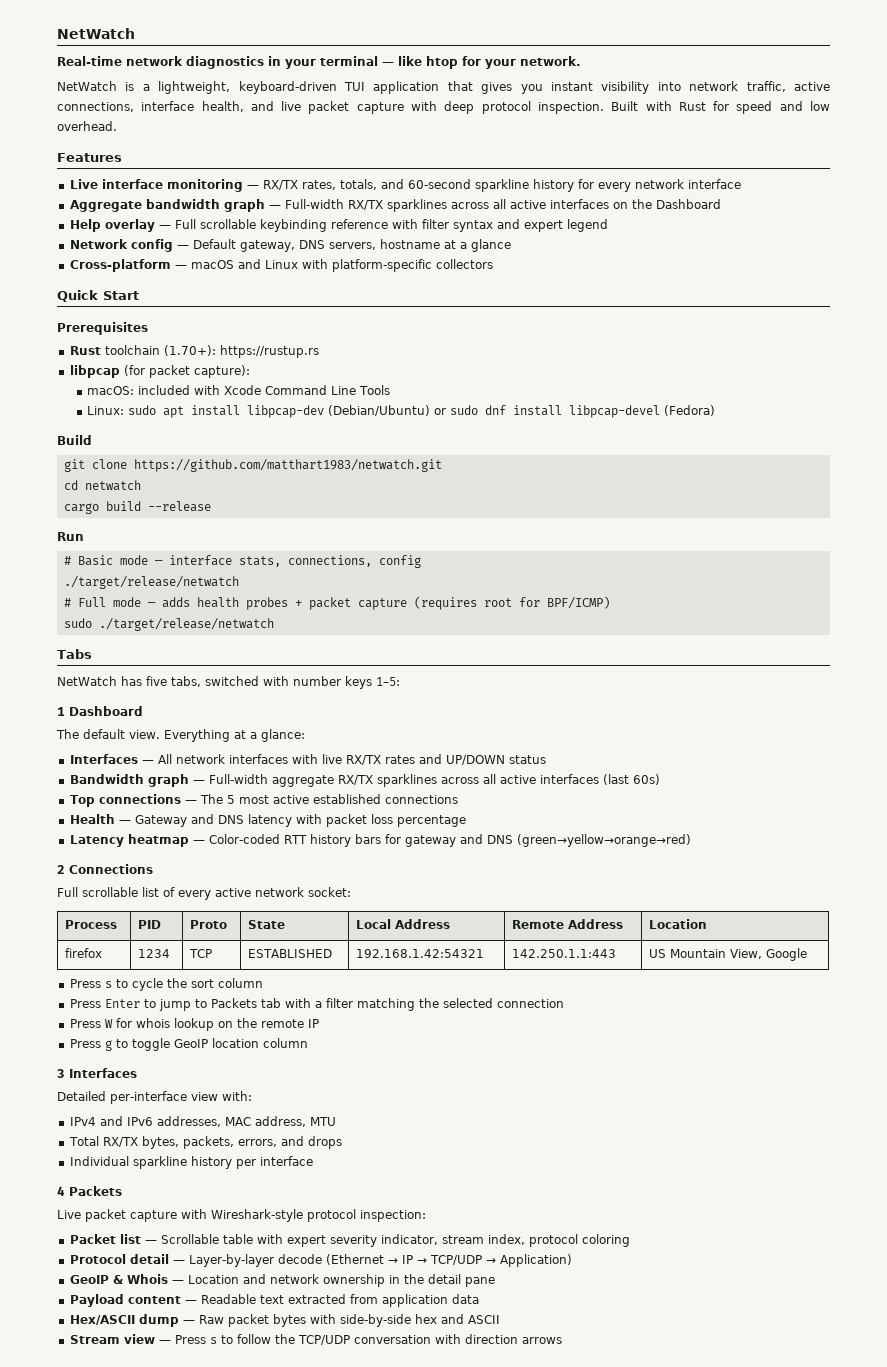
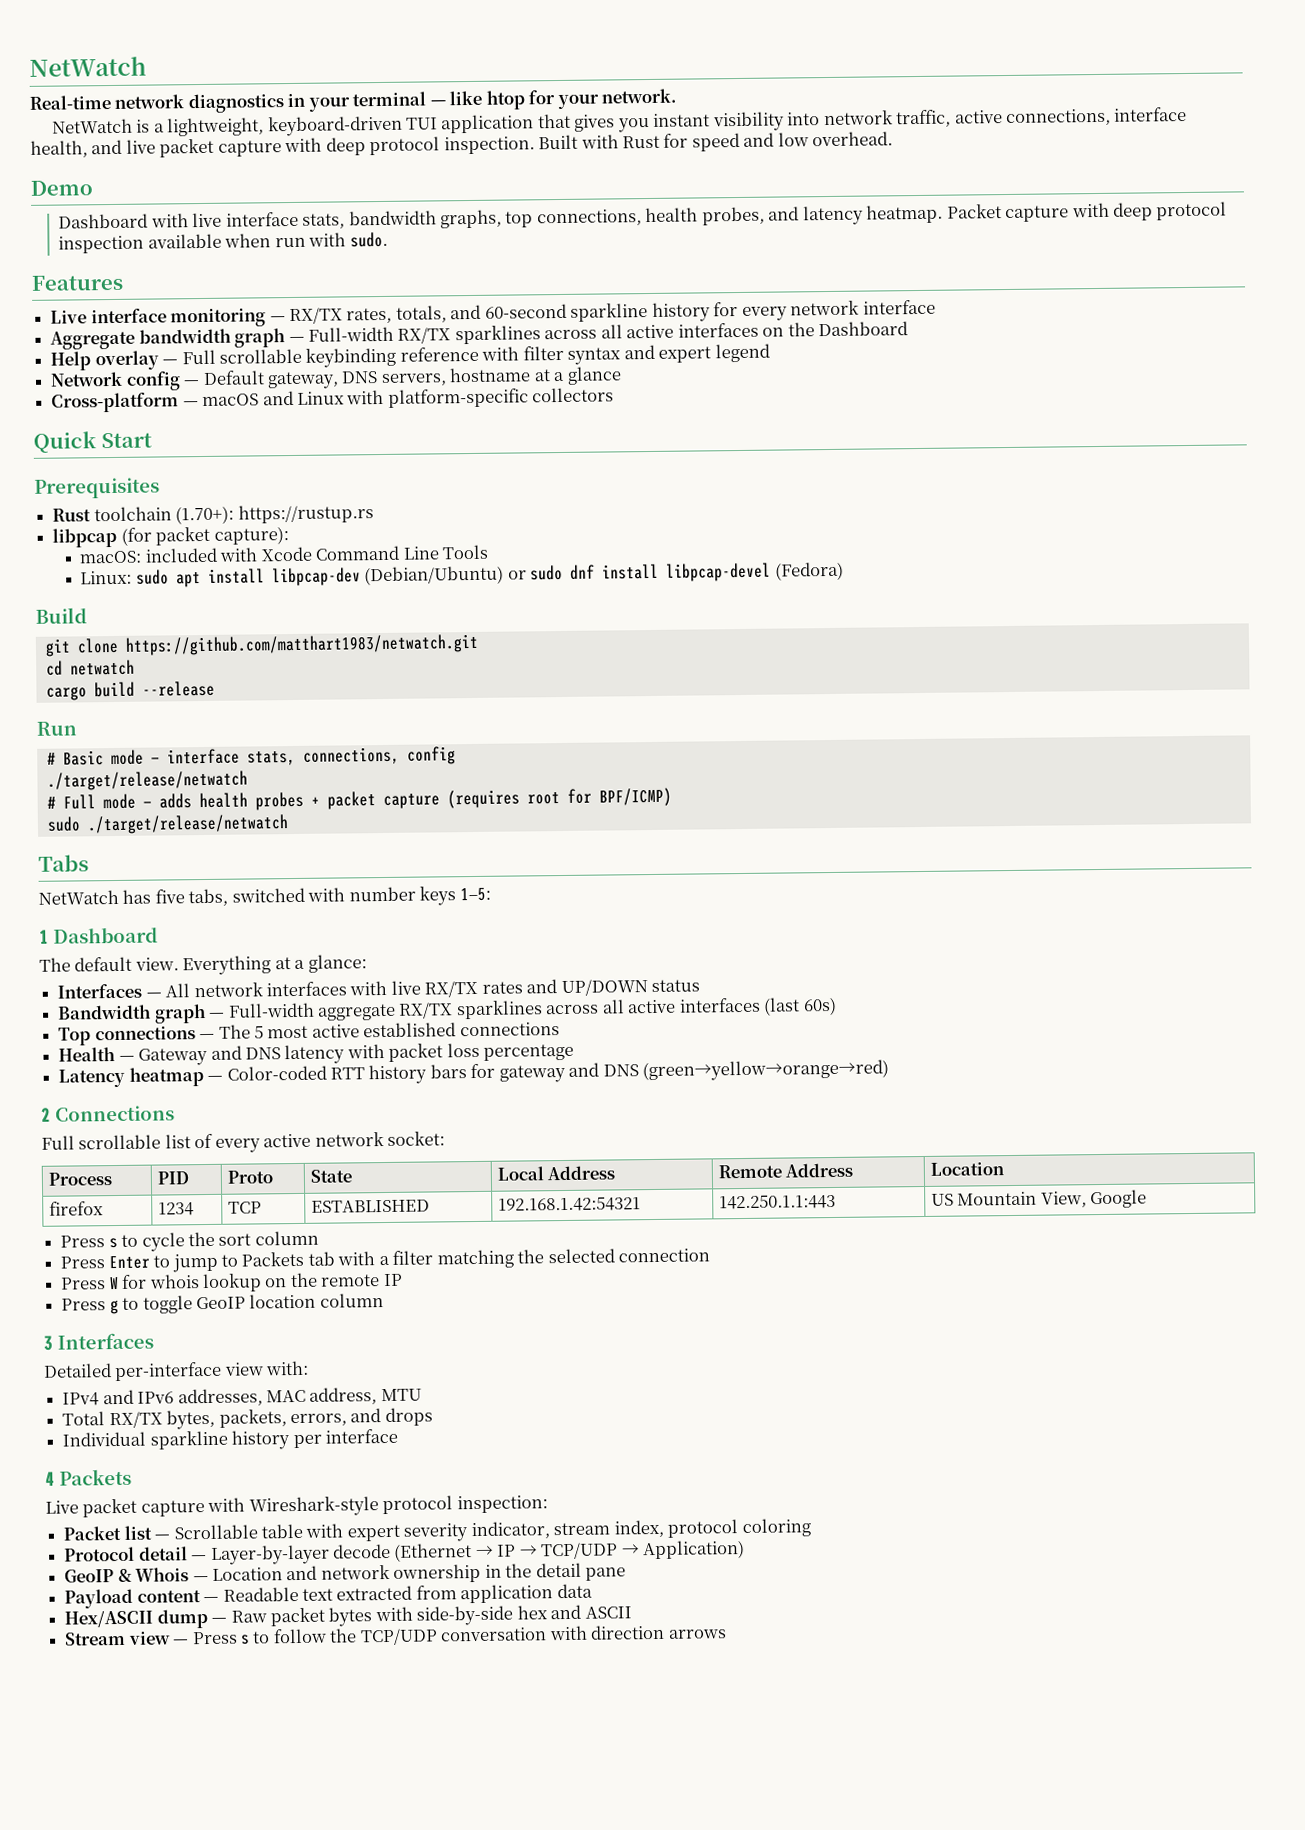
(117, 126) none -> [30,180,93,196] [58,201,1228,229] [58,231,388,254] // Demo // Dashboard with live interface stats, bandwidth graphs, top connections, health probes, and latency heatmap. Packet capture with deep protocol inspection available when run with sudo.

